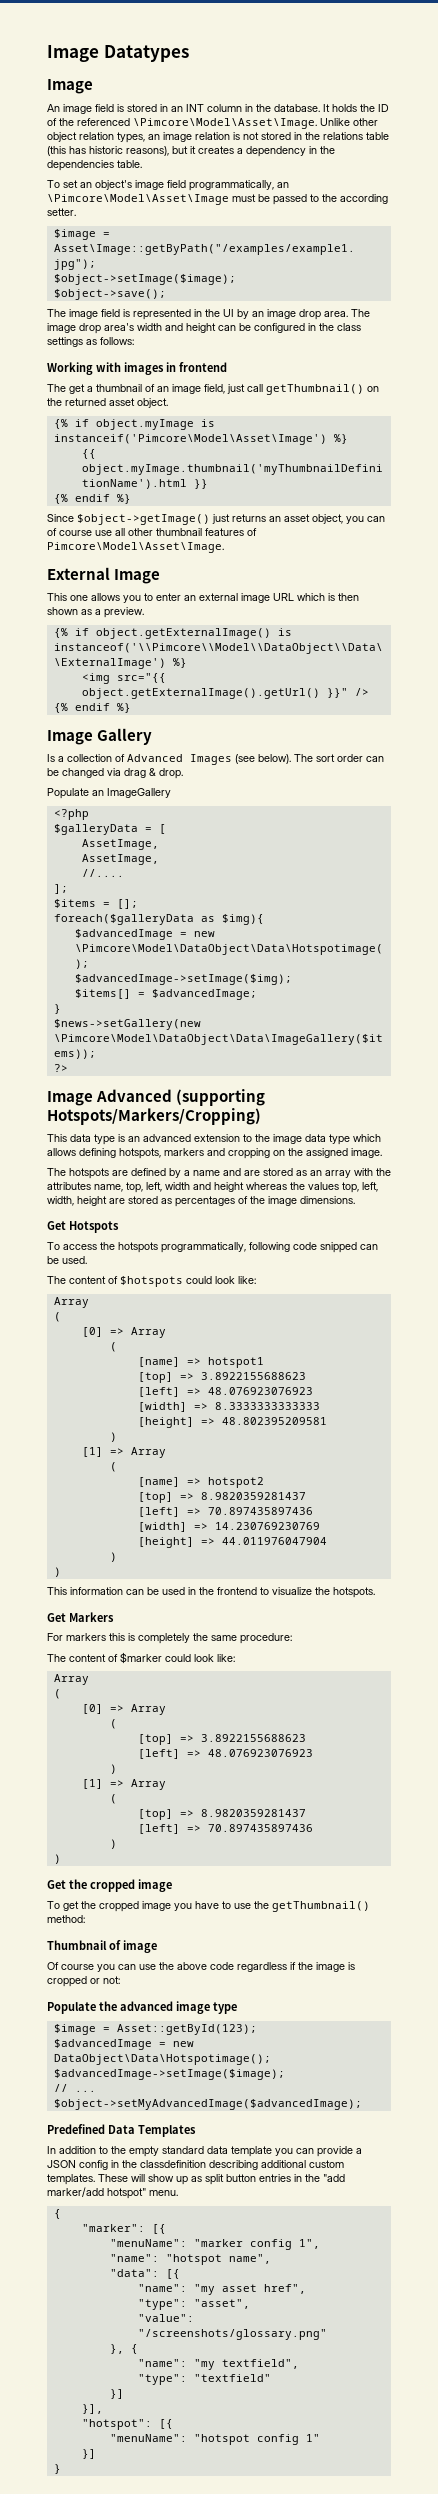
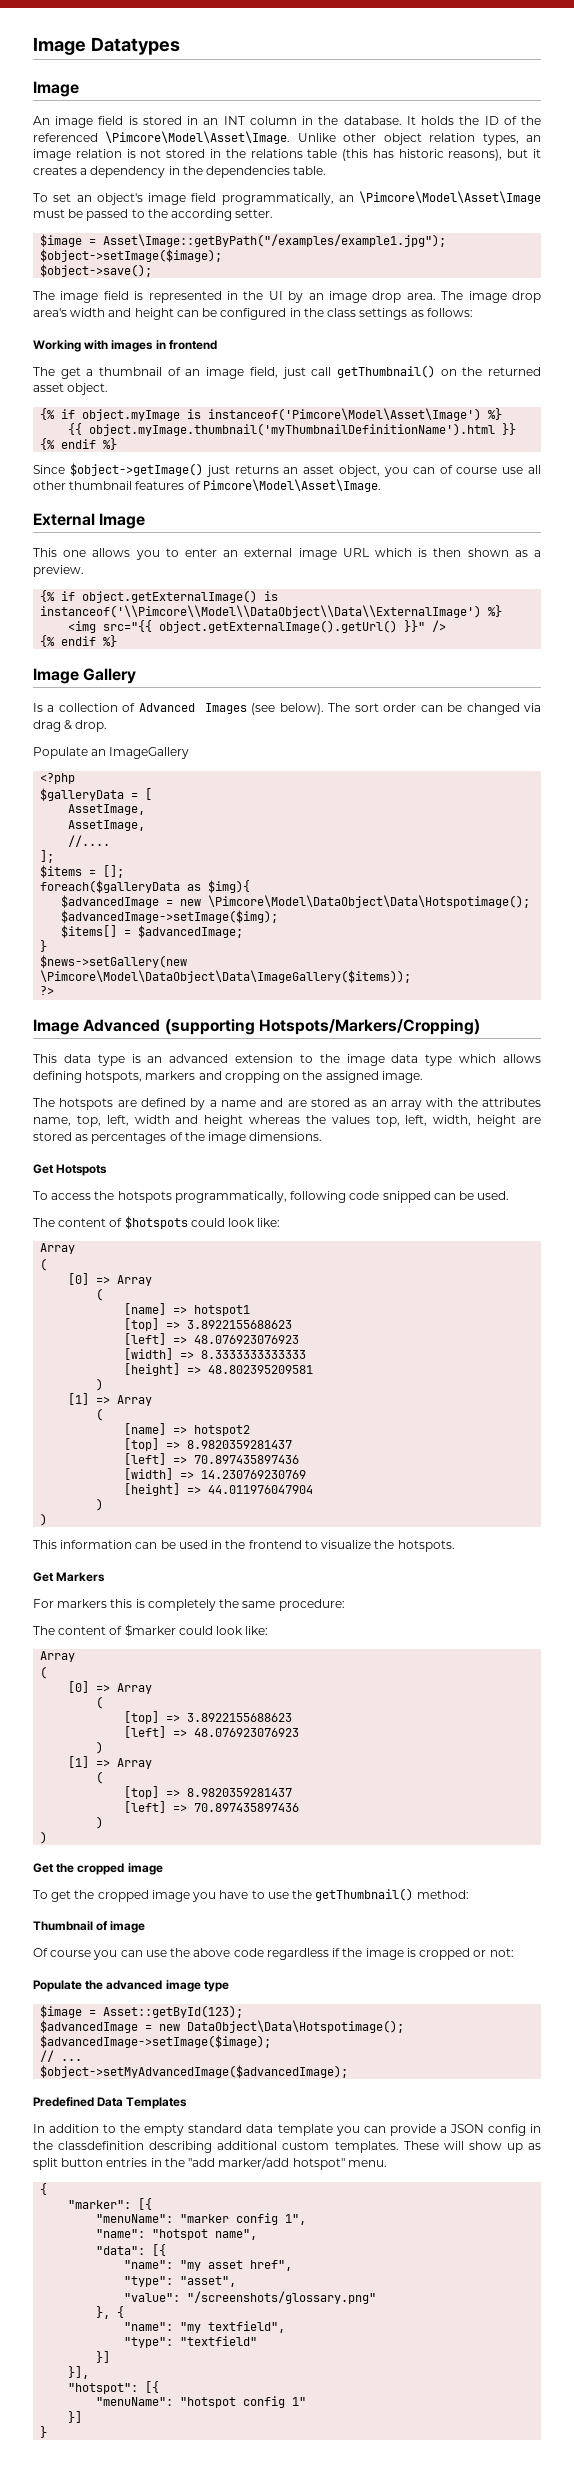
[53,434,327,445] instanceif('Pimcore\Model\Asset\Image') -> [208,408,482,421] instanceof('Pimcore\Model\Asset\Image')

